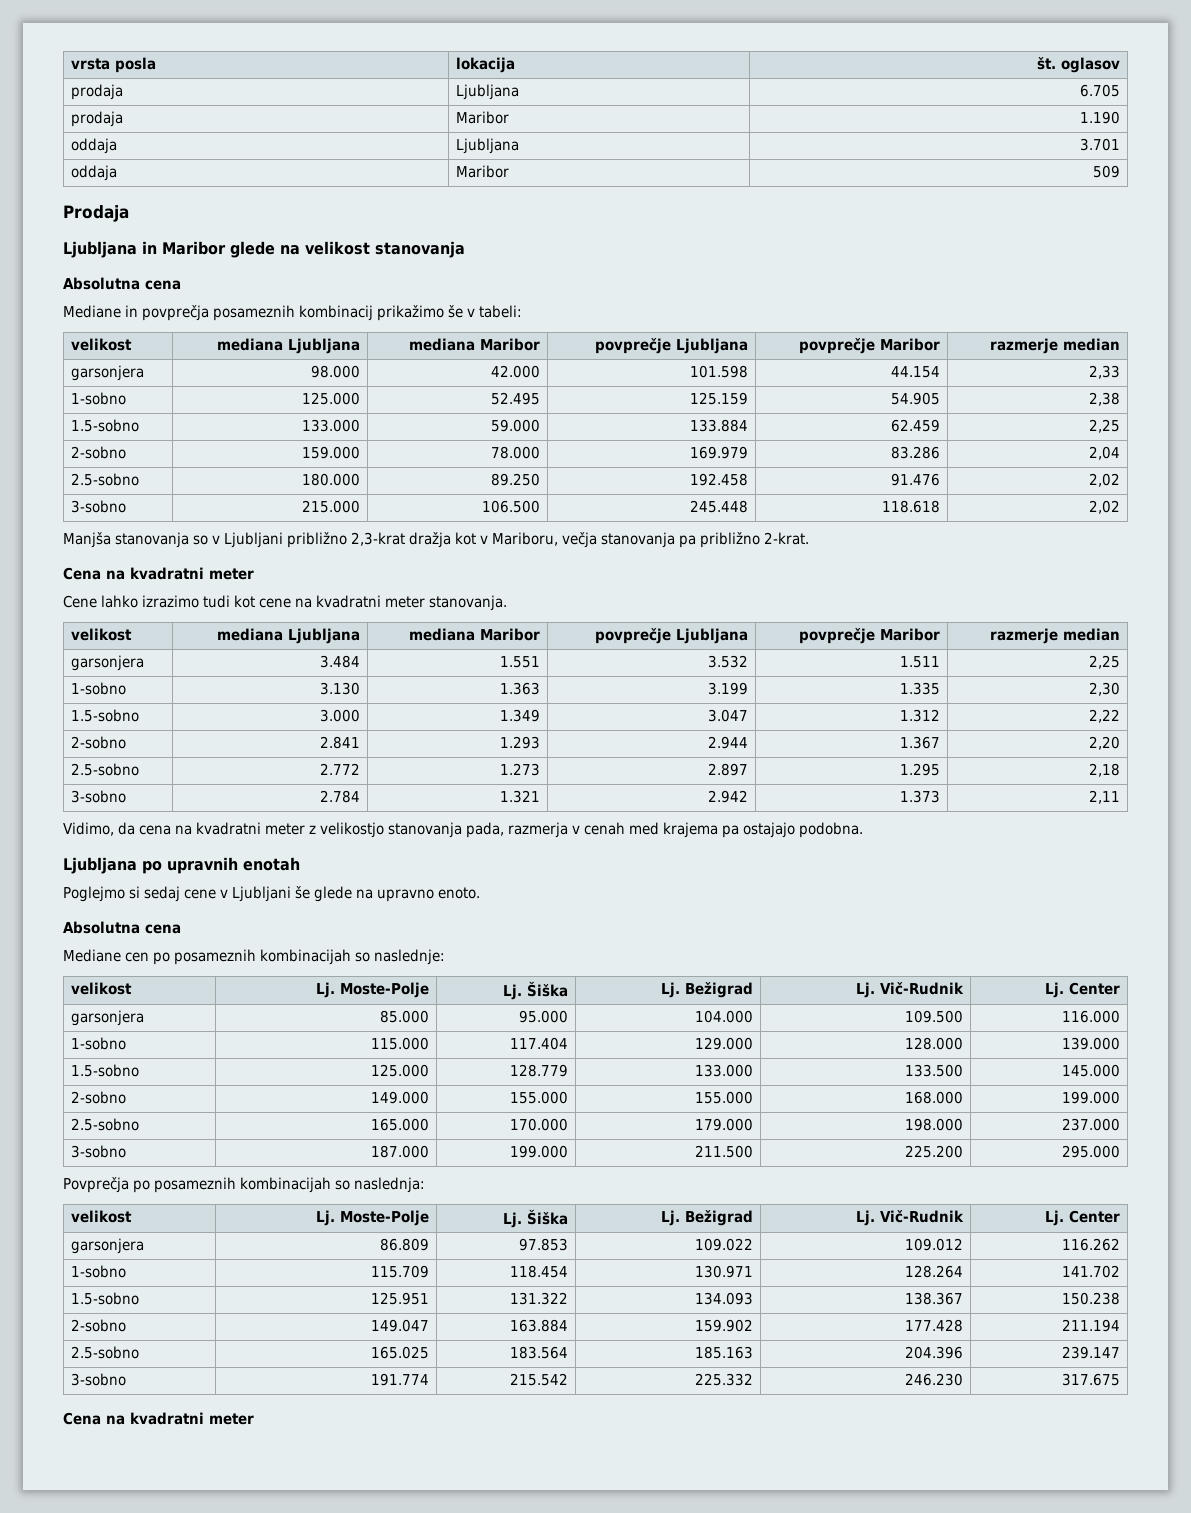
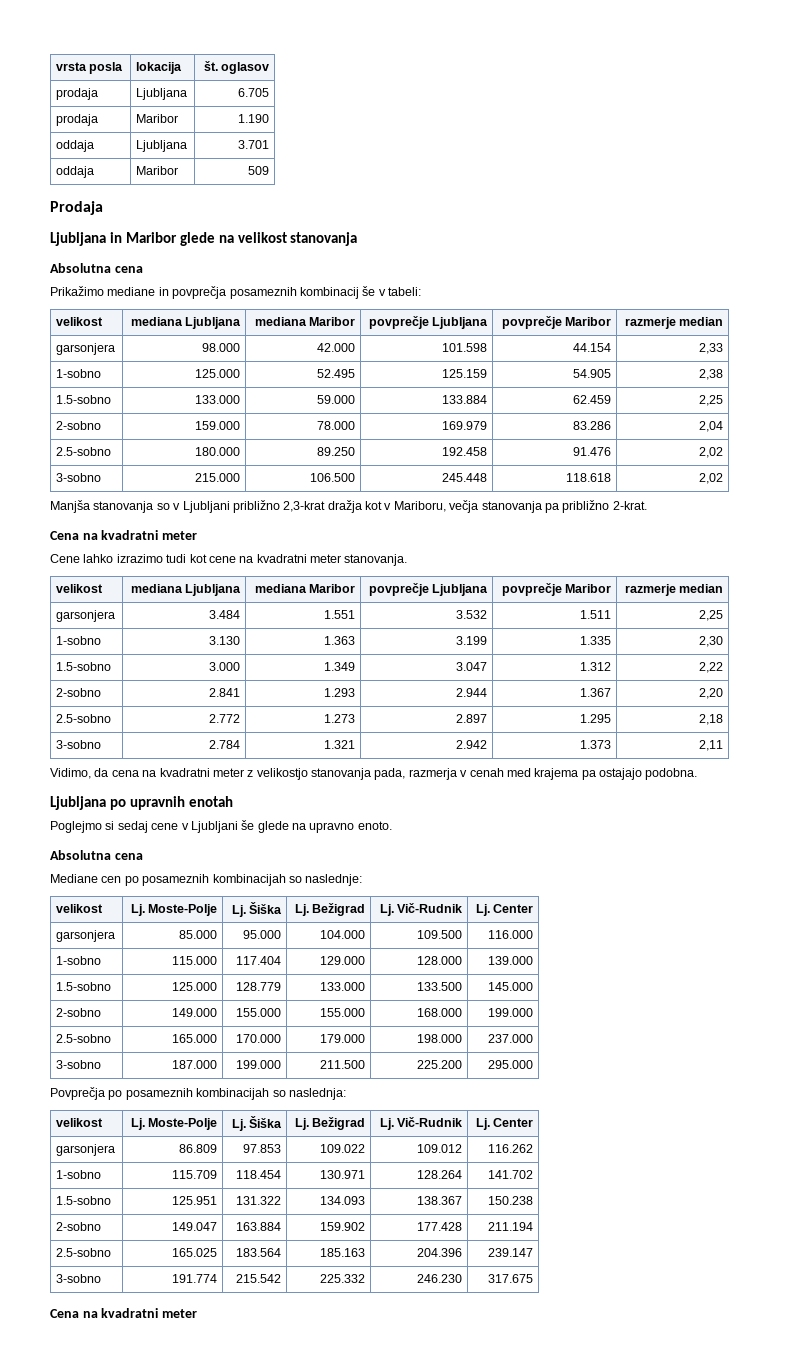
[63,305,121,318] Mediane -> [50,286,156,296] Prikažimo mediane
[377,305,444,321] prikažimo -> (359, 293) none

